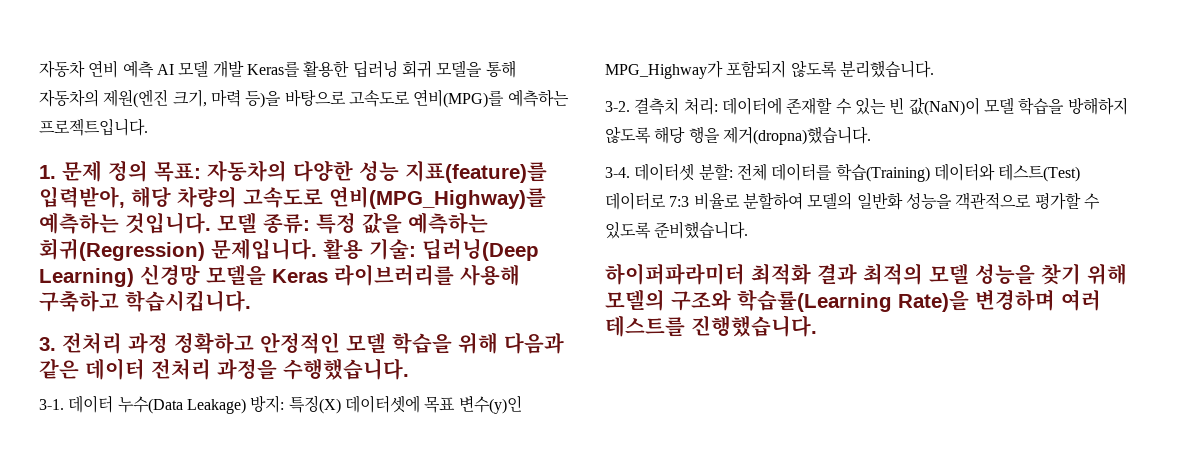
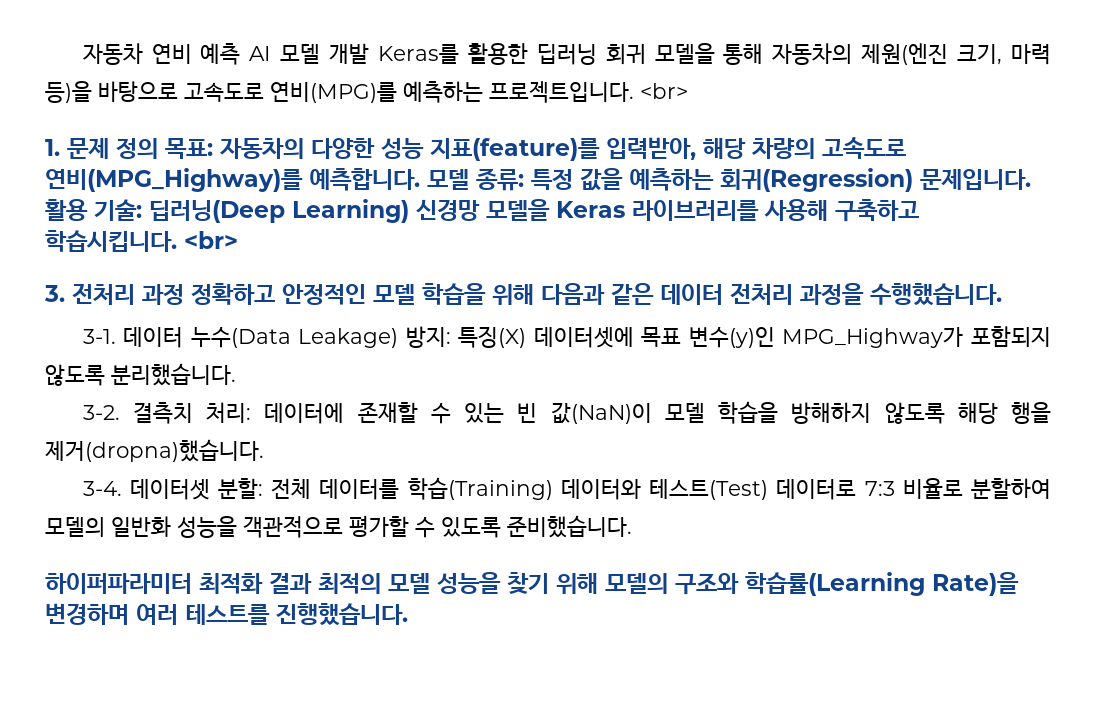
(148, 127) none -> [640,83,688,99] <br>
[39,212,211,234] 예측하는 것입니다. -> [309,168,420,191] 예측합니다.
(251, 301) none -> [184,231,238,249] <br>

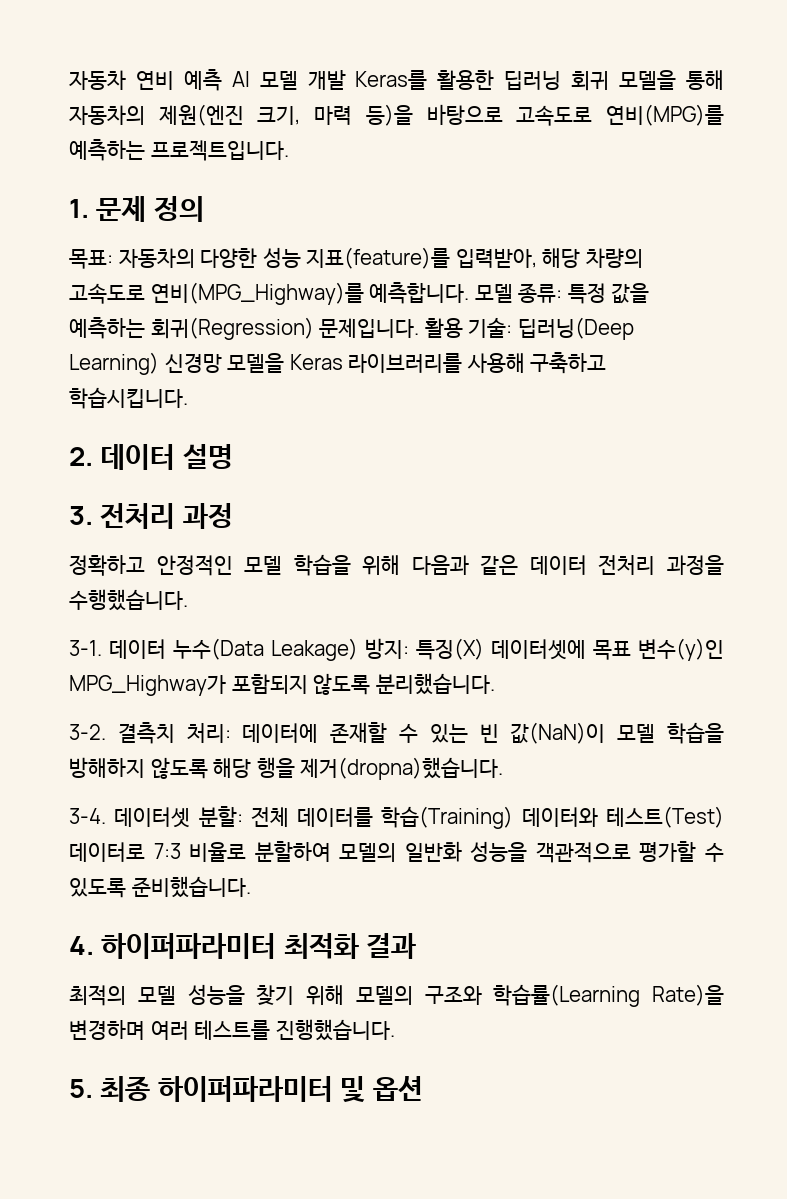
[640,83,688,99] <br> -> (289, 150) none
(158, 148) none -> (204, 209) //
[184,231,238,249] <br> -> [69,444,233,470] // 2. 데이터 설명
(184, 294) none -> (233, 516) //
(632, 526) none -> [69,936,94,955] 4.
(312, 583) none -> (417, 946) //
(408, 614) none -> [69,1076,423,1103] // 5. 최종 하이퍼파라미터 및 옵션

